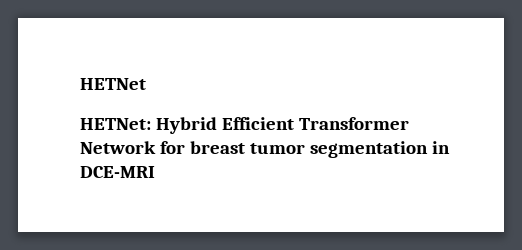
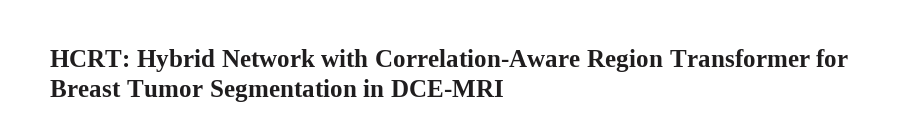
[80,78,146,90] [80,117,409,134] [80,141,428,158] HETNet // HETNet: Hybrid Efficient Transformer Network for breast tumor segmentation -> [50,49,849,72] [50,79,357,102] HCRT: Hybrid Network with Correlation-Aware Region Transformer for Breast Tumor Segmentation

